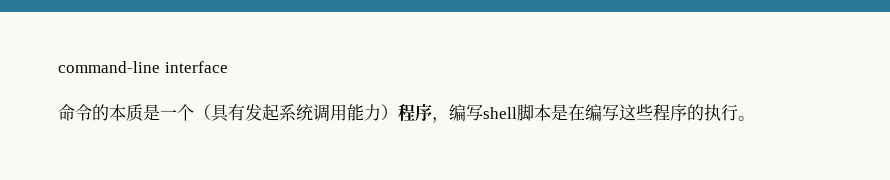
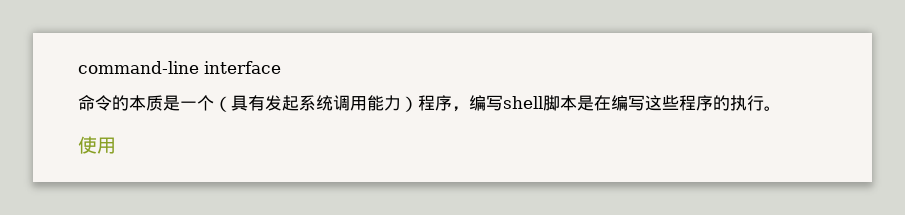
(755, 118) none -> [78,136,116,154] // 使用

